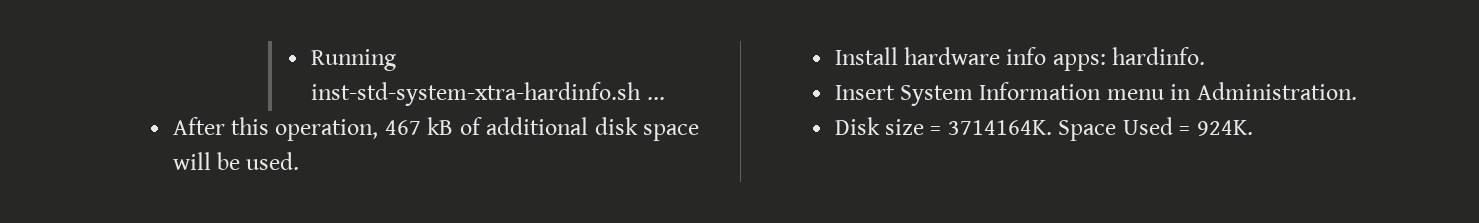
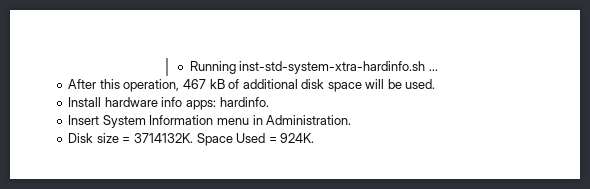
[947,120,1052,135] 3714164K. -> [133,133,193,143] 3714132K.

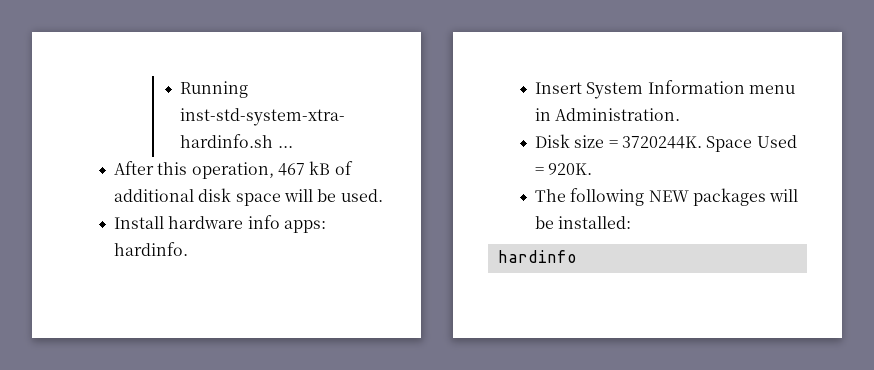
[133,133,193,143] 3714132K. -> [622,136,703,149] 3720244K.
[280,133,315,143] 924K. -> [548,163,593,175] [535,188,799,206] [535,216,632,229] [497,250,577,263] 920K. // The following NEW packages will be installed: // hardinfo

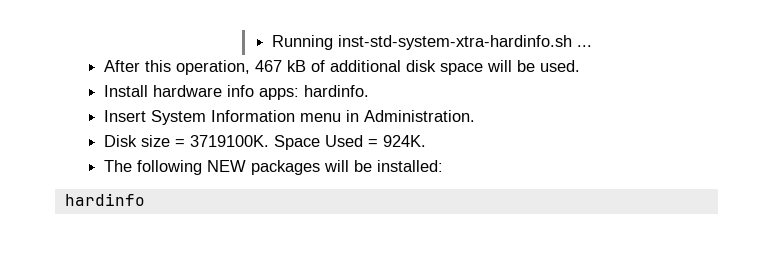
[622,136,703,149] 3720244K. -> [190,135,270,147] 3719100K.
[548,163,593,175] 920K. -> [383,135,427,147] 924K.

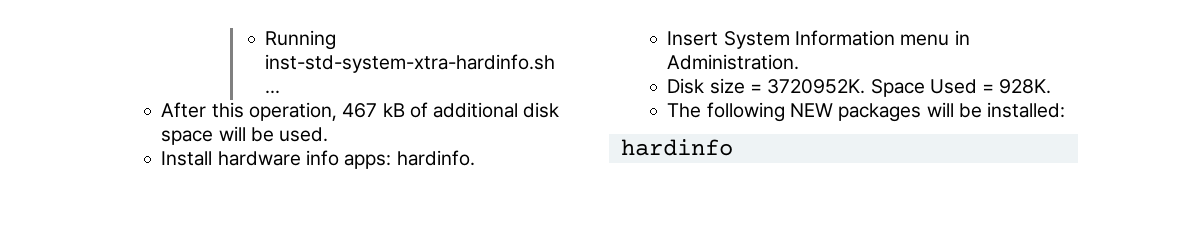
[190,135,270,147] 3719100K. -> [767,79,866,94] 3720952K.
[383,135,427,147] 924K. -> [999,79,1052,94] 928K.

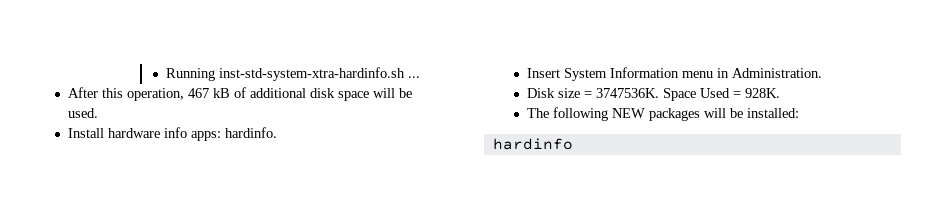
[767,79,866,94] 3720952K. -> [596,88,660,98] 3747536K.

